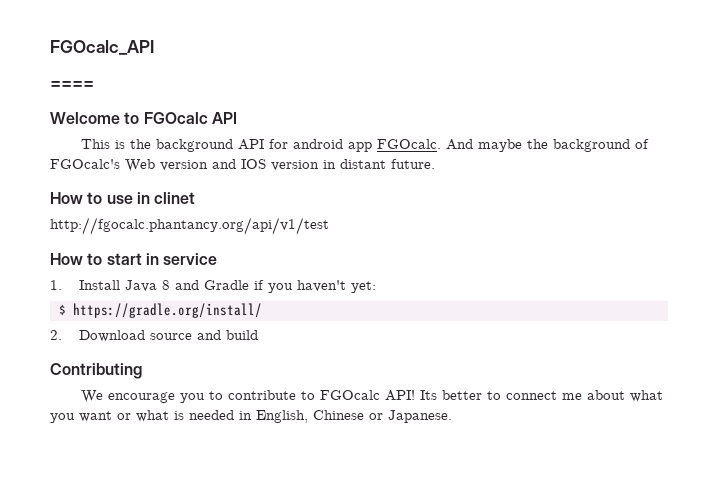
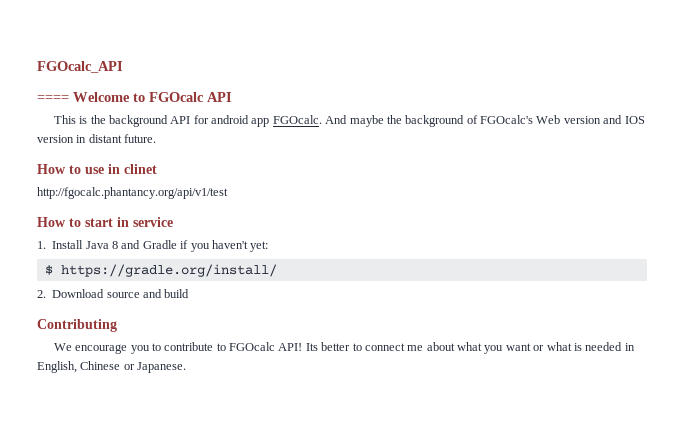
(94, 85) // -> (69, 98) none

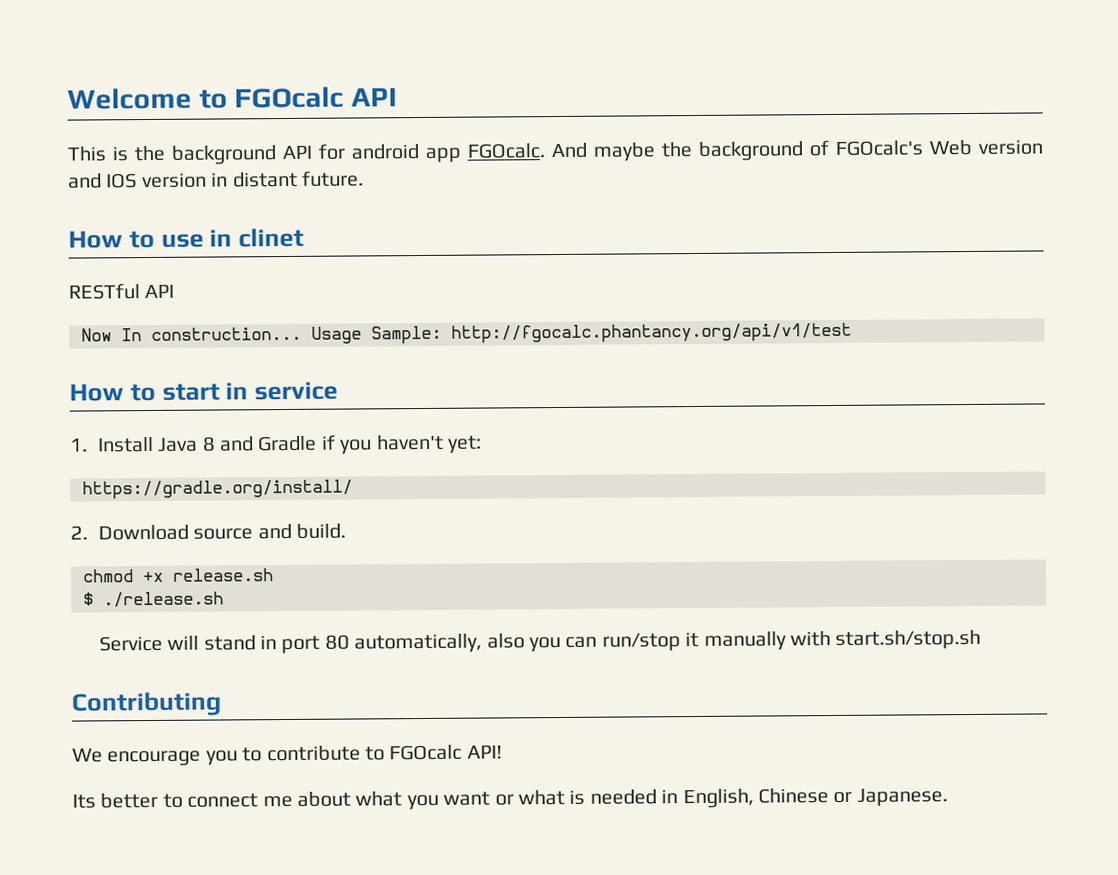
[37,61,123,73] [37,95,69,102] FGOcalc_API // ==== -> (67, 98) none
(157, 169) none -> [68,283,175,300] [81,325,442,345] RESTful API // Now In construction... Usage Sample:
[44,265,53,275] $ -> (483, 444) none
[164,289,190,298] build -> [296,523,347,539] [82,568,274,583] [83,591,224,608] [98,629,982,655] build. // chmod +x release.sh // $ ./release.sh // Service will stand in port 80 automatically, also you can run/stop it manually with start.sh/stop.sh
(303, 347) none -> (503, 752) //

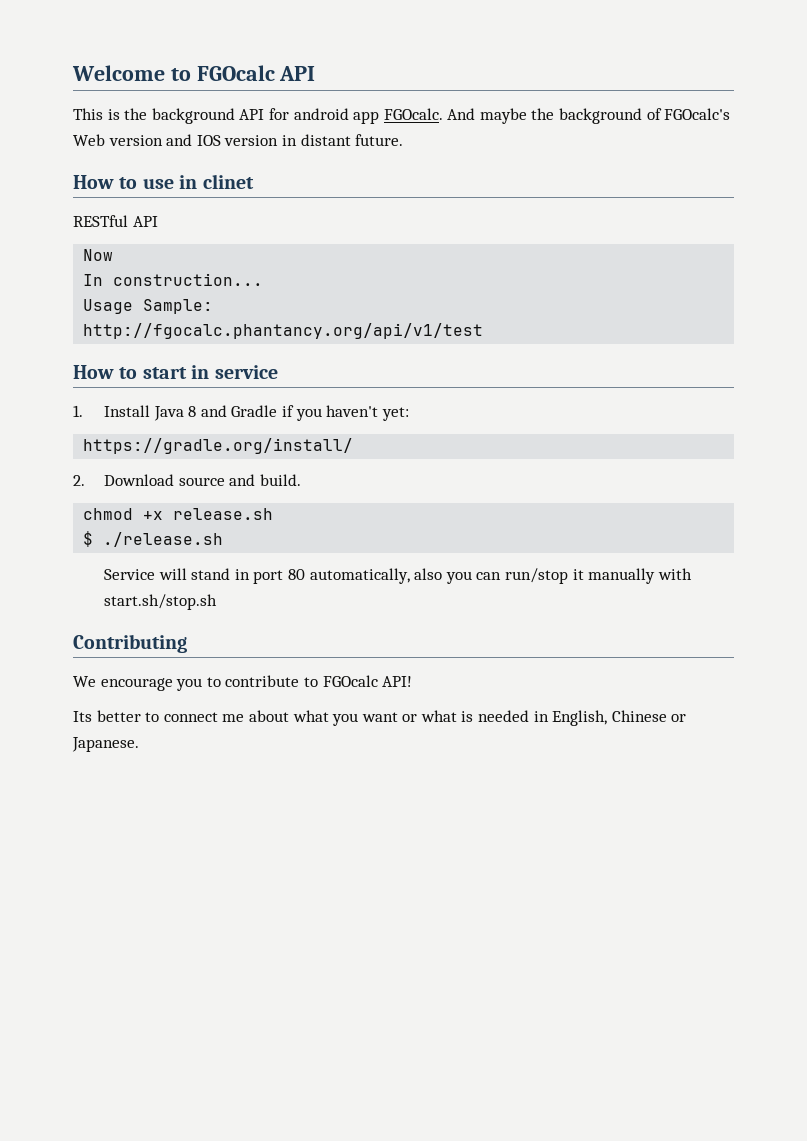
(112, 335) none -> (114, 255) //
(302, 333) none -> (264, 279) //
(442, 335) none -> (214, 306) //

